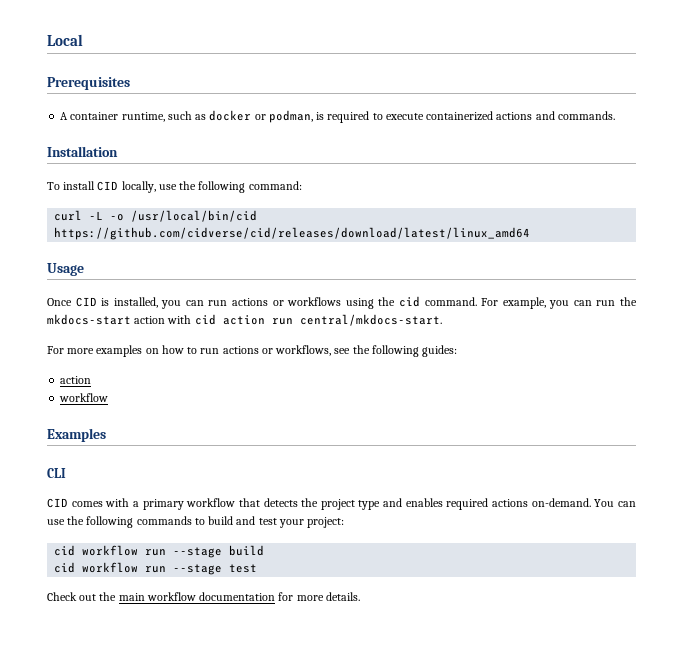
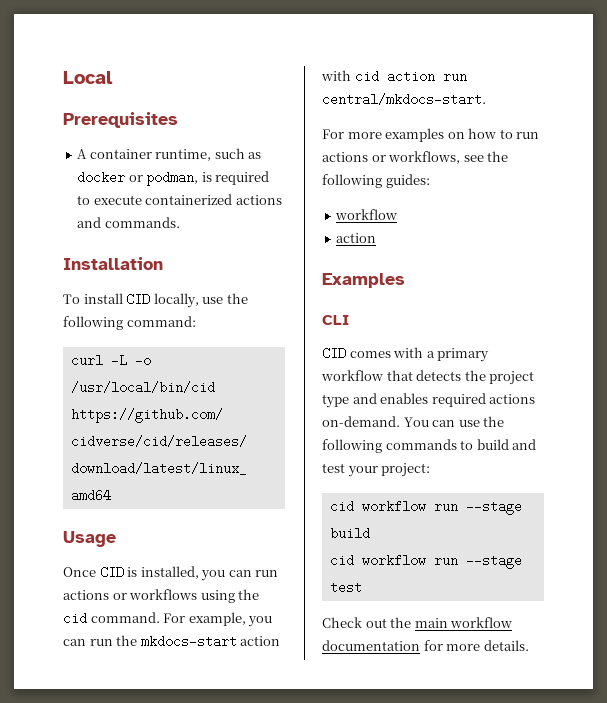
[60,376,92,384] [59,393,109,402] // action // workflow -> [335,209,398,220] [336,233,377,243] // workflow // action

